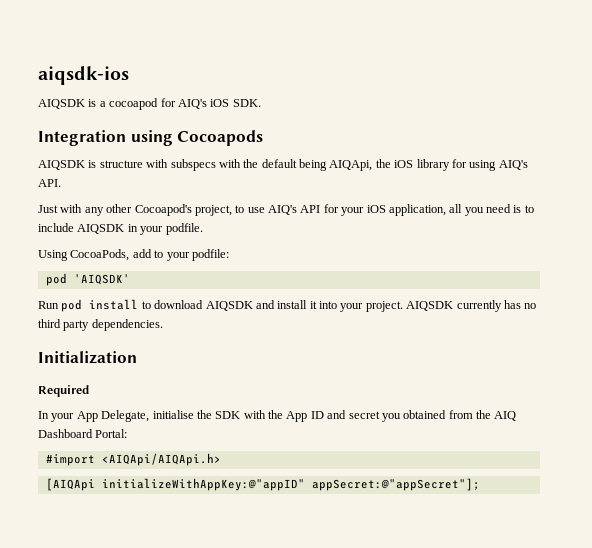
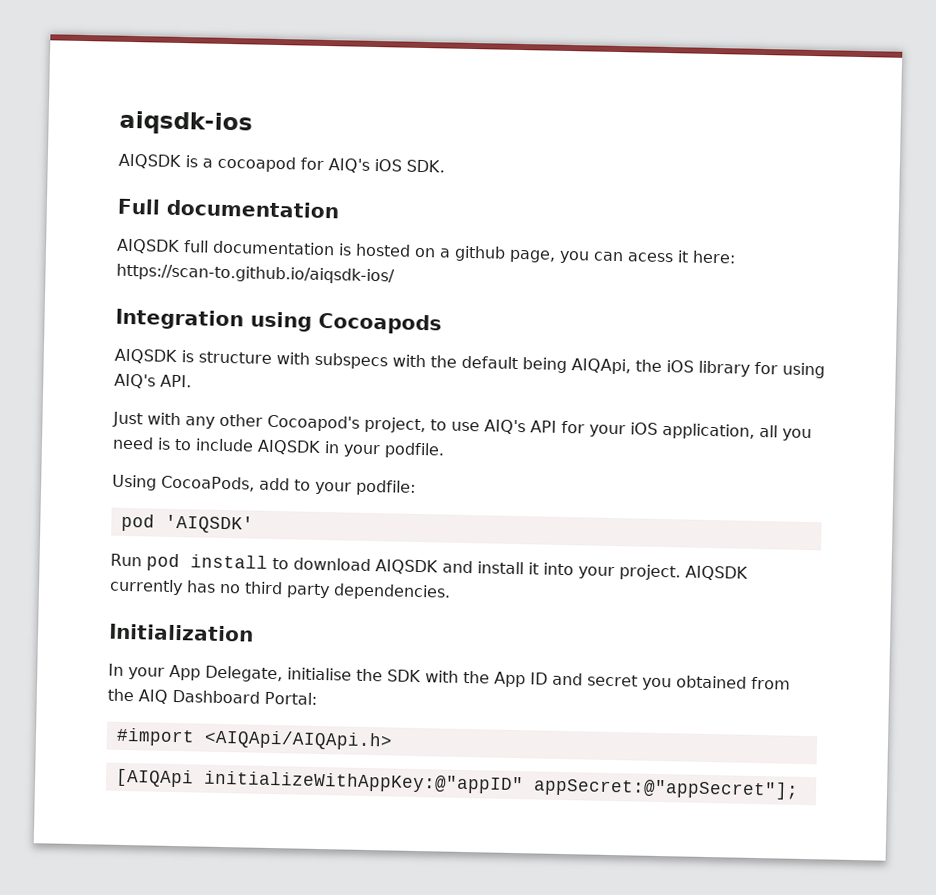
(261, 103) none -> [117,198,340,219] [116,238,736,264] [116,263,395,285] // Full documentation // AIQSDK full documentation is hosted on a github page, you can acess it here: https://scan-to.github.io/aiqsdk-ios/
[38,385,89,397] // Required -> (254, 632) none

